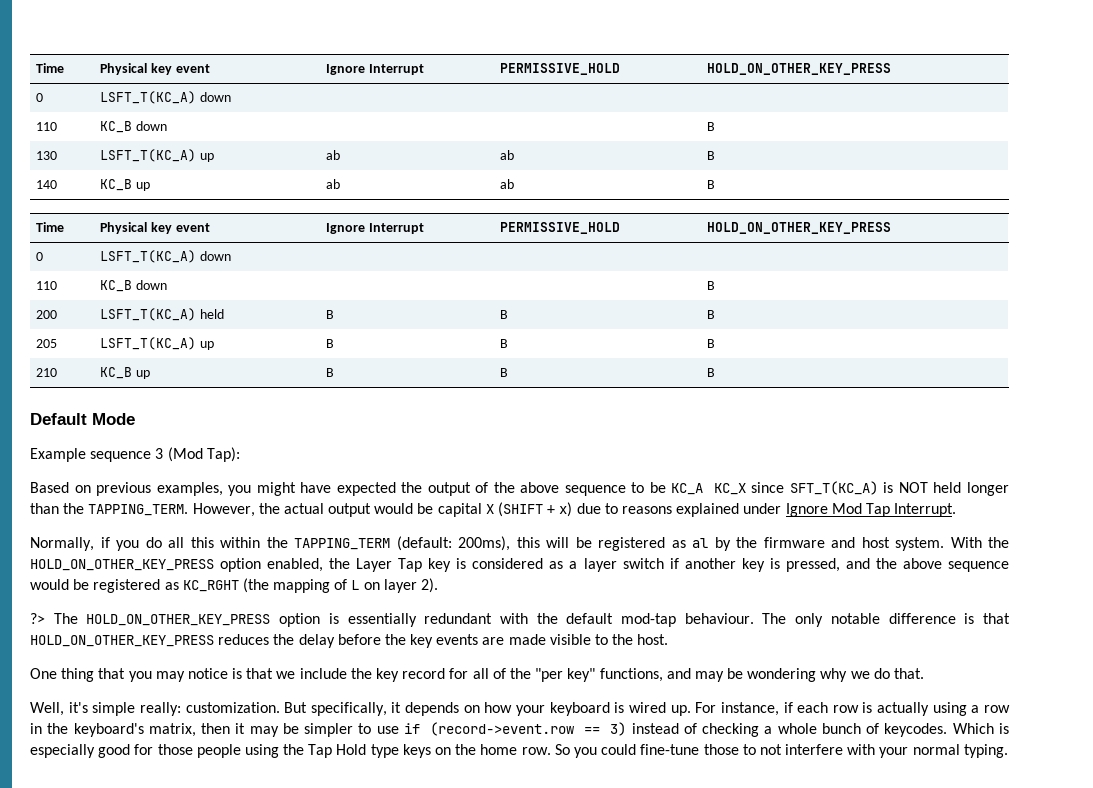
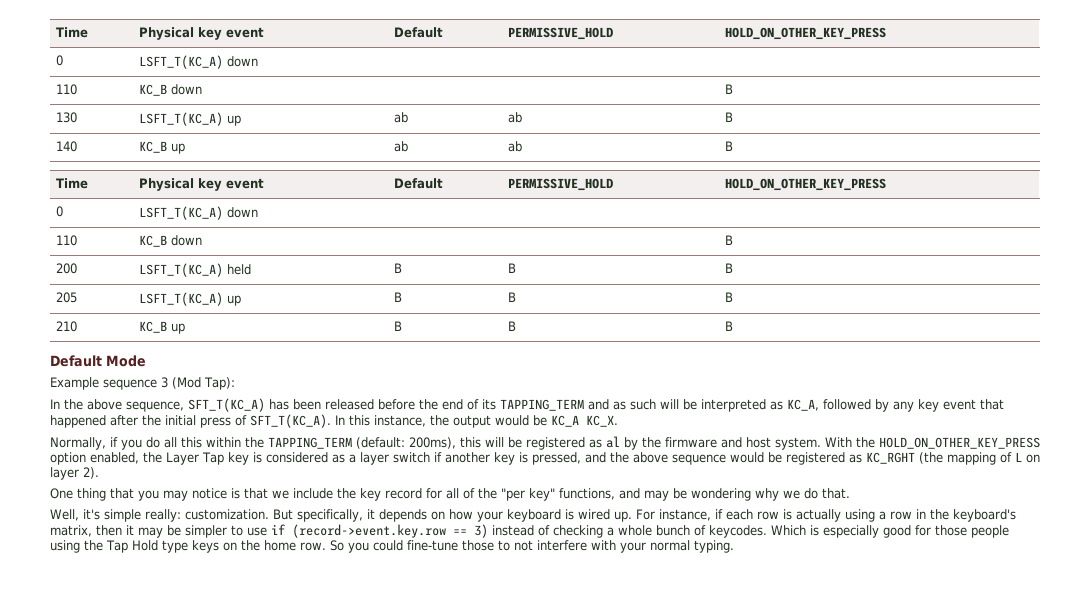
[36,63,65,73] [100,63,210,75] [326,64,425,75] Time | Physical key event | Ignore Interrupt -> [56,27,89,38] [139,27,265,40] [394,27,444,38] Time | Physical key event | Default
[326,223,425,234] Ignore Interrupt -> [394,178,444,189] Default
[30,481,1010,496] [30,502,957,517] Based on previous examples, you might have expected the output of the above sequence to be KC_A KC_X since SFT_T(KC_A) is NOT held longer than the TAPPING_TERM. However, the actual output would be capital X (SHIFT + x) due to reasons explained under Ignore Mod Tap Interrupt. -> [50,398,1004,412] [50,414,618,428] In the above sequence, SFT_T(KC_A) has been released before the end of its TAPPING_TERM and as such will be interpreted as KC_A, followed by any key event that happened after the initial press of SFT_T(KC_A). In this instance, the output would be KC_A KC_X.
[30,613,1011,627] [30,634,669,648] // ?> The HOLD_ON_OTHER_KEY_PRESS option is essentially redundant with the default mod-tap behaviour. The only notable difference is that HOLD_ON_OTHER_KEY_PRESS reduces the delay before the key events are made visible to the host. -> (99, 473) none
[430,722,575,736] (record->event.row -> [292,524,446,538] (record->event.key.row

